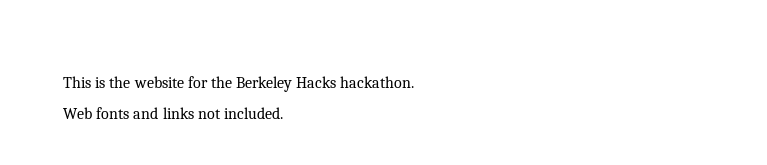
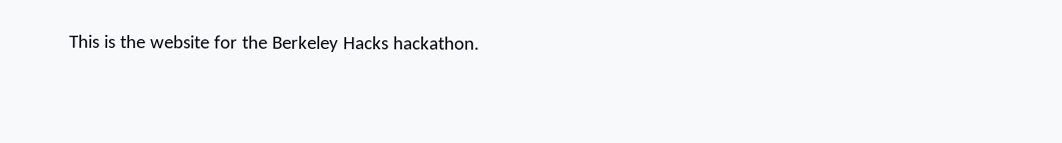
[63,107,283,119] // Web fonts and links not included. -> (480, 43) none

